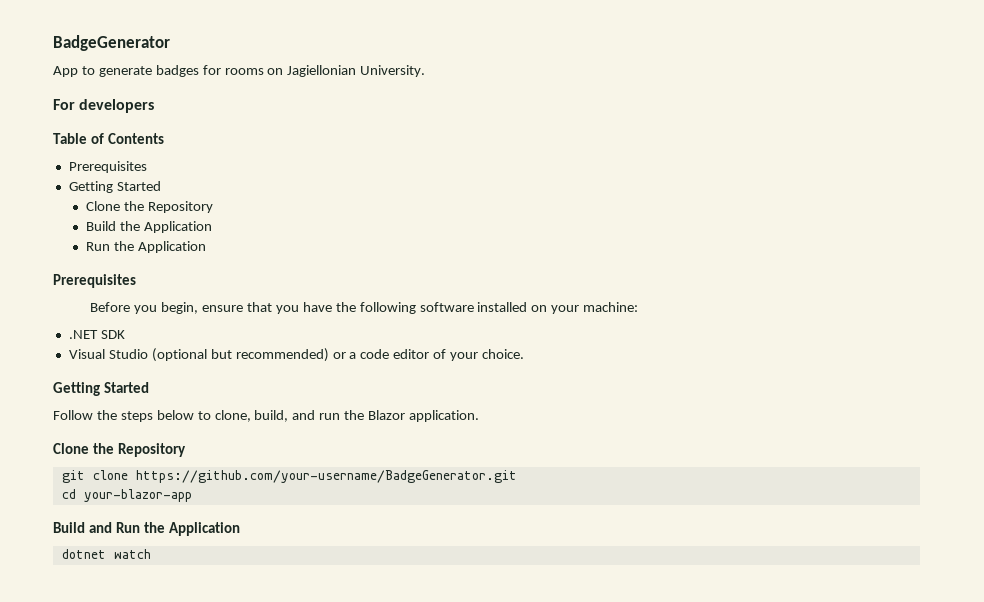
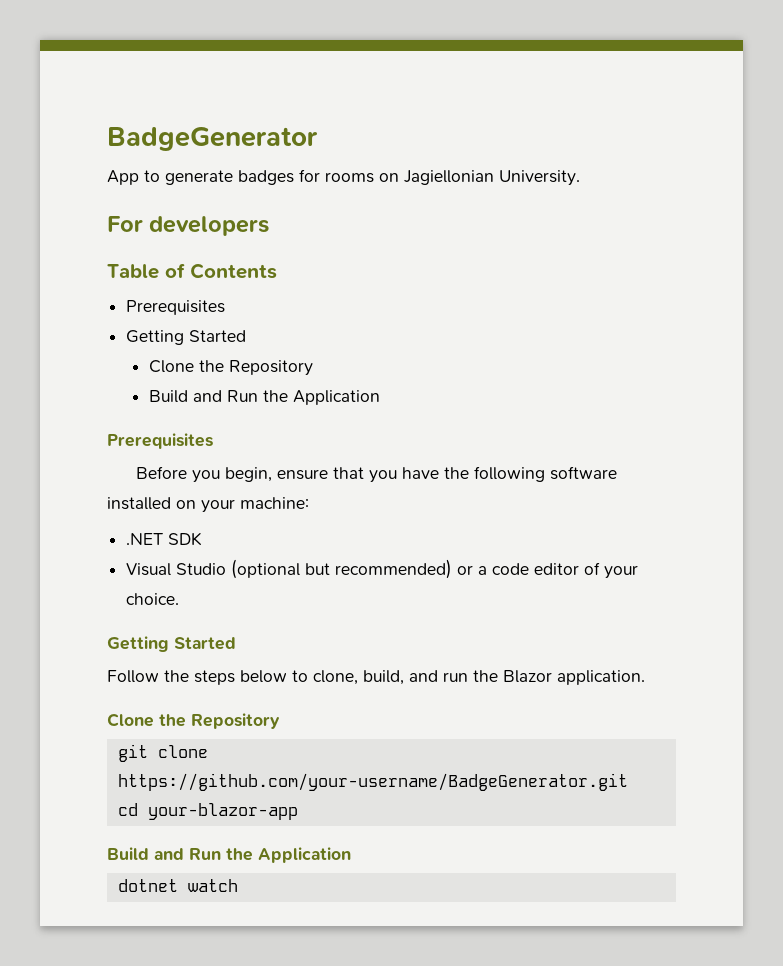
[120,221,213,233] the Application // -> [192,390,222,402] and

